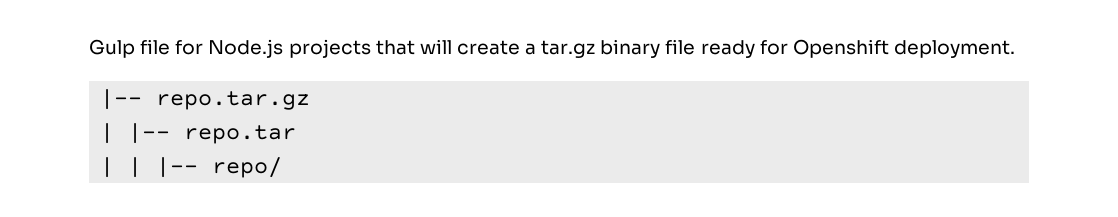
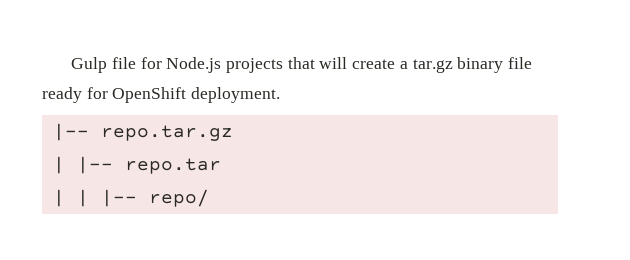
[792,39,889,58] Openshift -> [112,87,187,103] OpenShift

